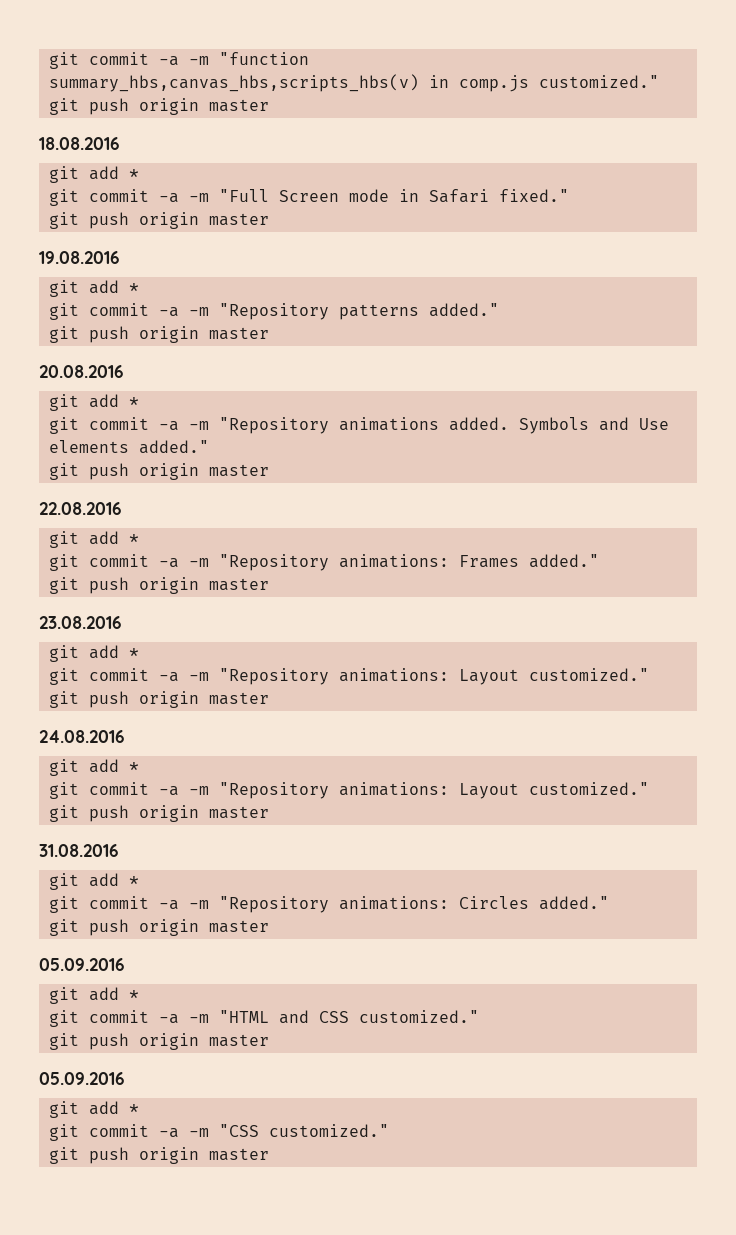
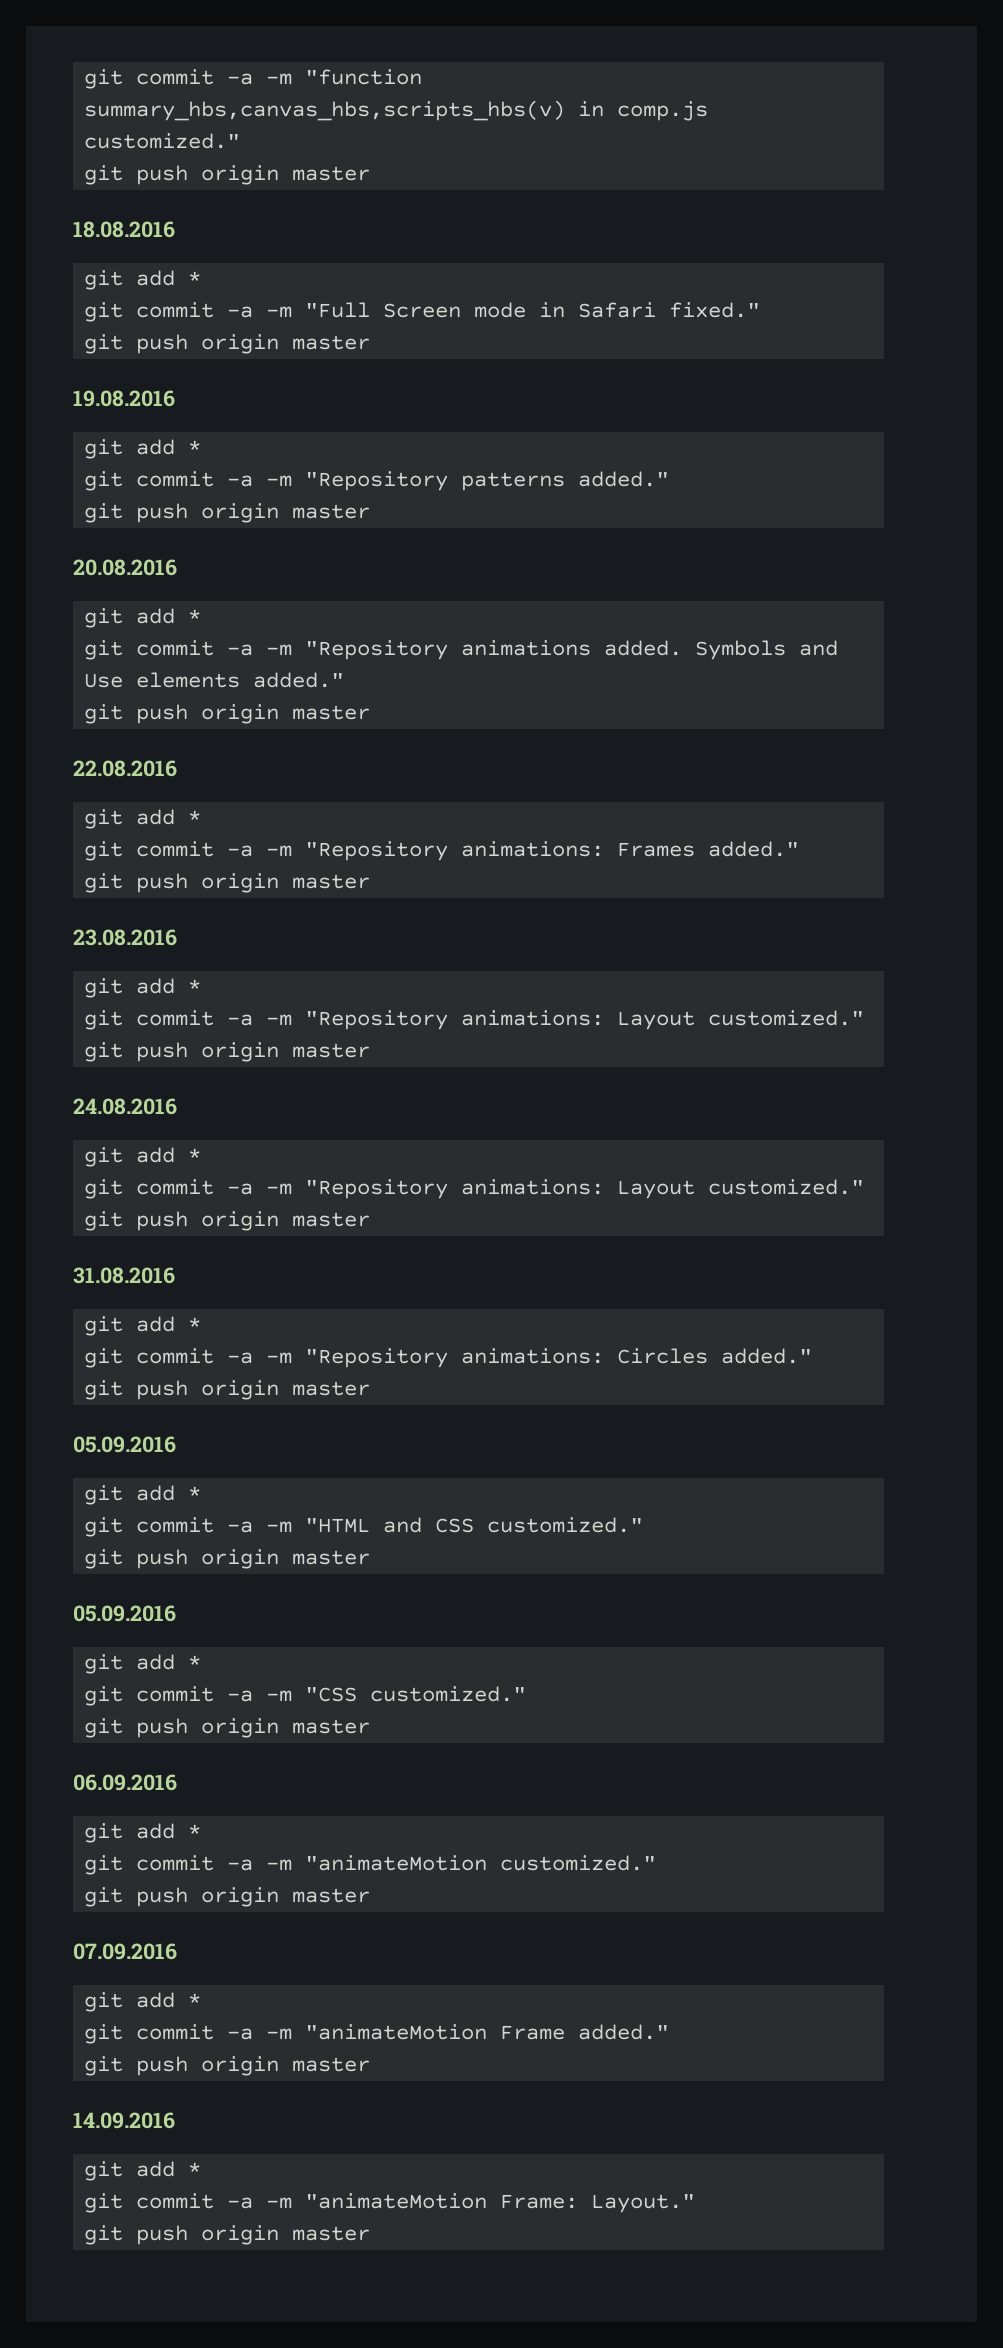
(269, 1154) none -> [73,1774,177,1791] [83,1823,201,1843] [83,1855,656,1875] [83,1887,370,1907] [73,1943,177,1960] [83,1992,201,2012] [83,2024,669,2044] [83,2056,370,2076] [73,2112,175,2129] [83,2161,201,2181] [83,2193,695,2213] [83,2225,370,2245] // 06.09.2016 // git add * // git commit -a -m "animateMotion customized." // git push origin master // 07.09.2016 // git add * // git commit -a -m "animateMotion Frame added." // git push origin master // 14.09.2016 // git add * // git commit -a -m "animateMotion Frame: Layout." // git push origin master

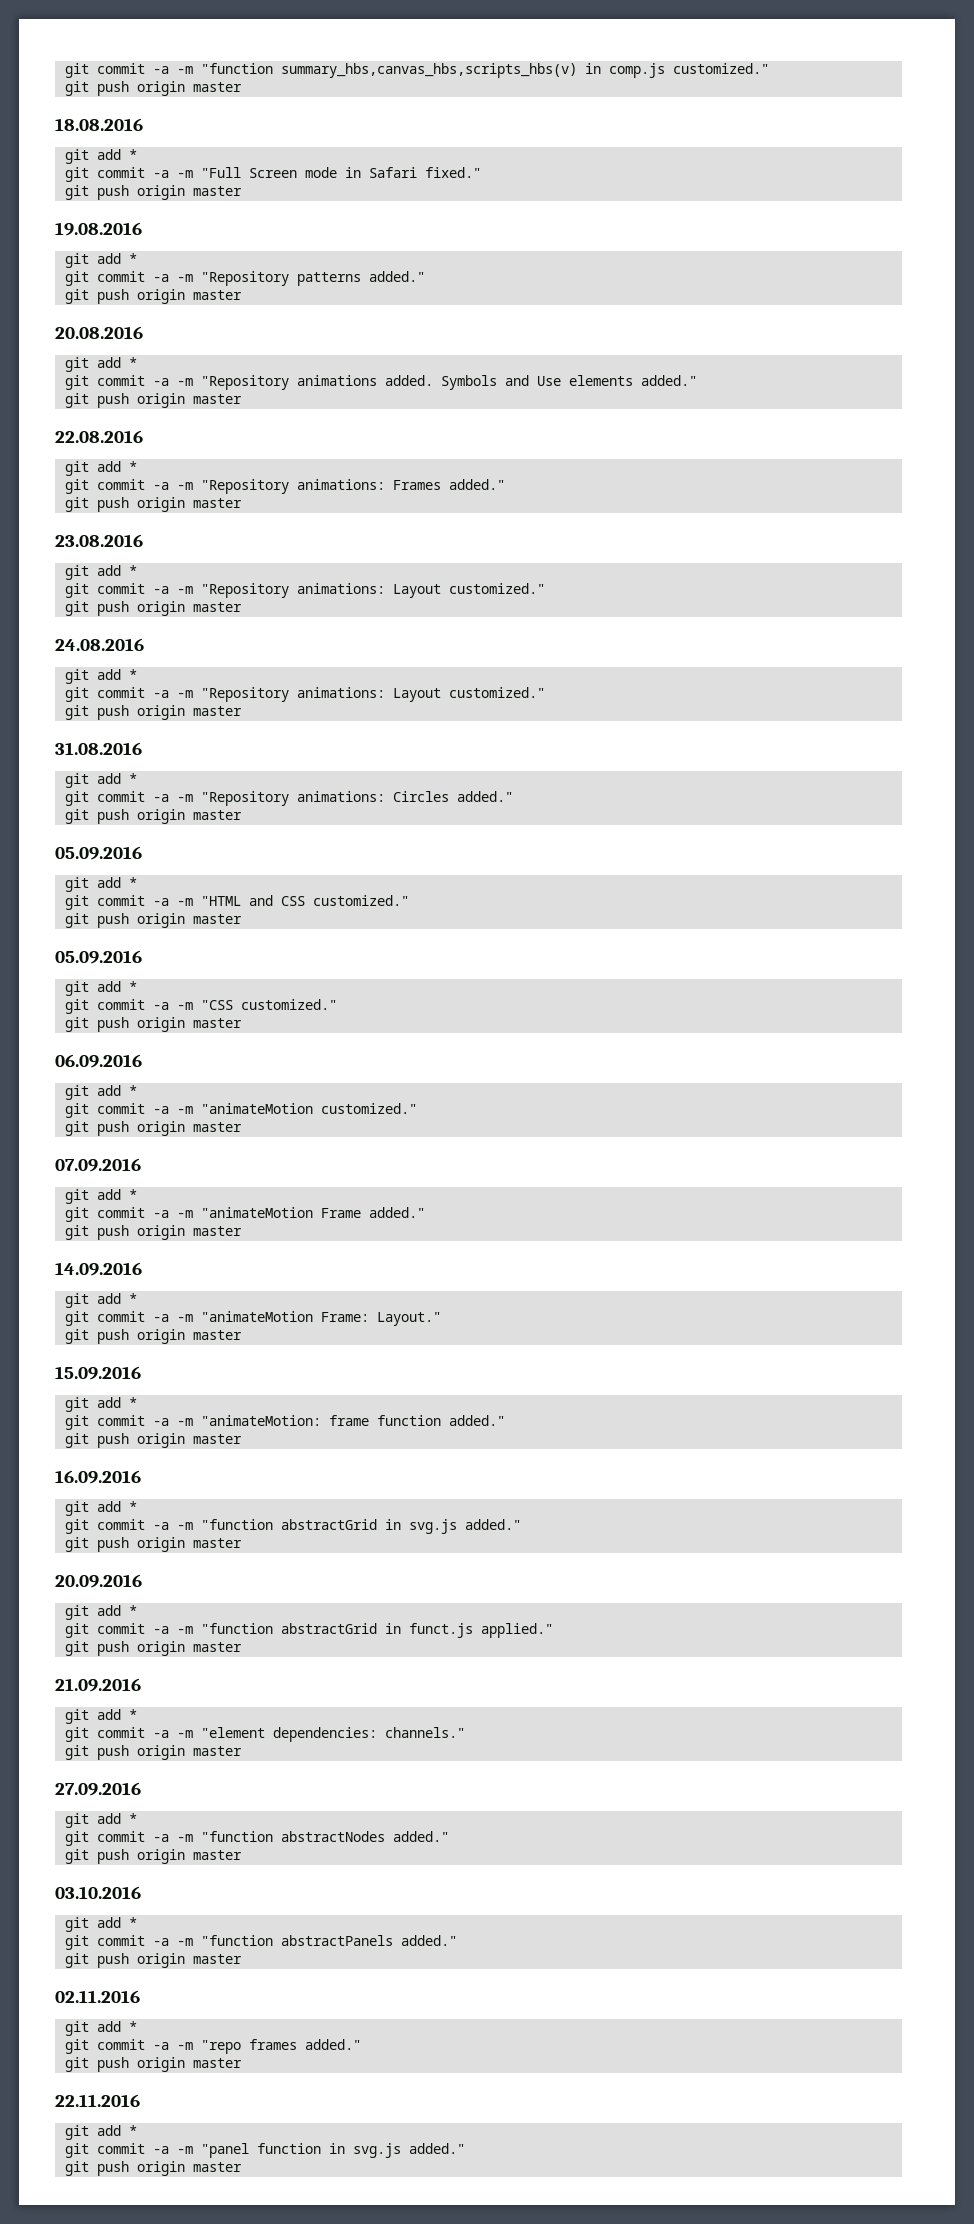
(370, 2233) none -> [55,1366,141,1380] [64,1397,137,1412] [64,1415,505,1430] [64,1433,242,1448] [55,1470,141,1484] [64,1501,137,1516] [64,1519,521,1534] [64,1537,242,1552] [55,1574,142,1588] [64,1605,137,1620] [64,1623,553,1638] [64,1641,242,1656] [55,1678,141,1692] [64,1709,137,1724] [64,1727,465,1742] [64,1745,242,1760] [55,1782,141,1796] [64,1813,137,1828] [64,1831,449,1846] [64,1849,242,1864] [55,1886,141,1899] [64,1917,137,1932] [64,1935,457,1950] [64,1953,242,1968] [55,1990,140,2003] [64,2021,137,2036] [64,2039,361,2054] [64,2057,242,2072] [55,2094,140,2107] [64,2125,137,2140] [64,2143,465,2158] [64,2161,242,2176] // 15.09.2016 // git add * // git commit -a -m "animateMotion: frame function added." // git push origin master // 16.09.2016 // git add * // git commit -a -m "function abstractGrid in svg.js added." // git push origin master // 20.09.2016 // git add * // git commit -a -m "function abstractGrid in funct.js applied." // git push origin master // 21.09.2016 // git add * // git commit -a -m "element dependencies: channels." // git push origin master // 27.09.2016 // git add * // git commit -a -m "function abstractNodes added." // git push origin master // 03.10.2016 // git add * // git commit -a -m "function abstractPanels added." // git push origin master // 02.11.2016 // git add * // git commit -a -m "repo frames added." // git push origin master // 22.11.2016 // git add * // git commit -a -m "panel function in svg.js added." // git push origin master

